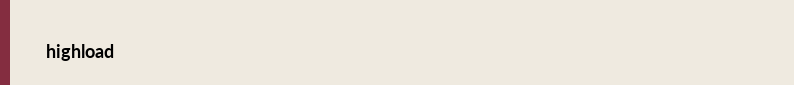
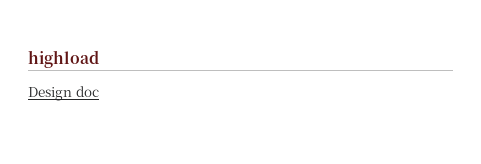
(114, 52) none -> [28,86,99,101] // Design doc

